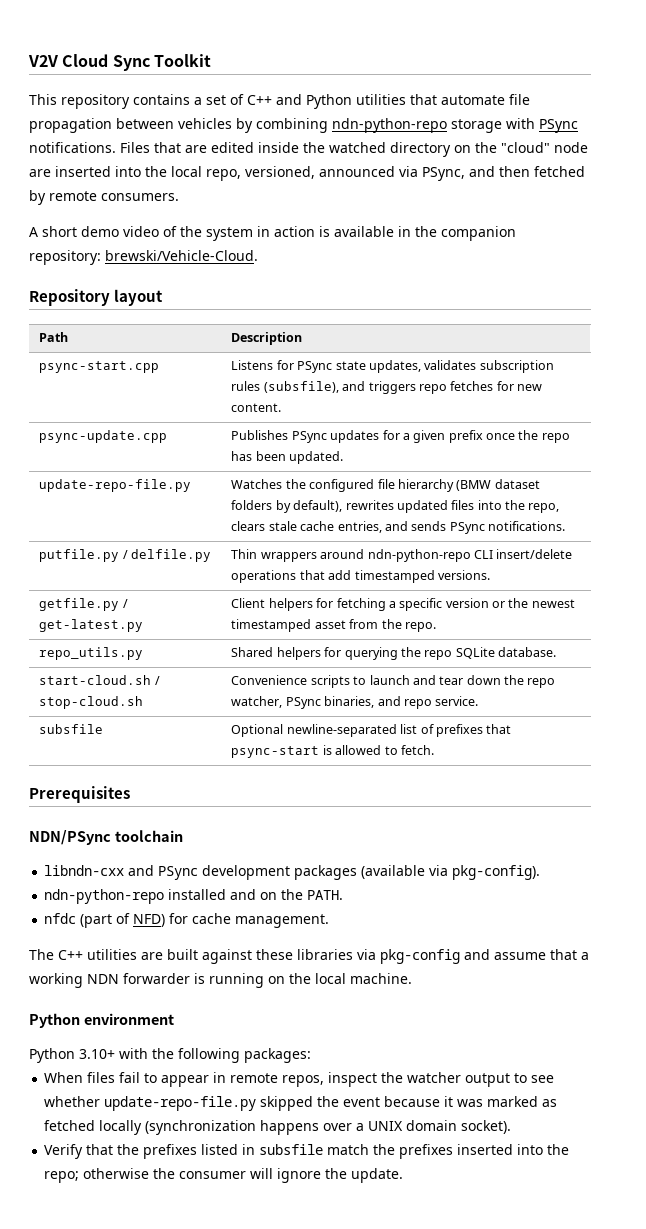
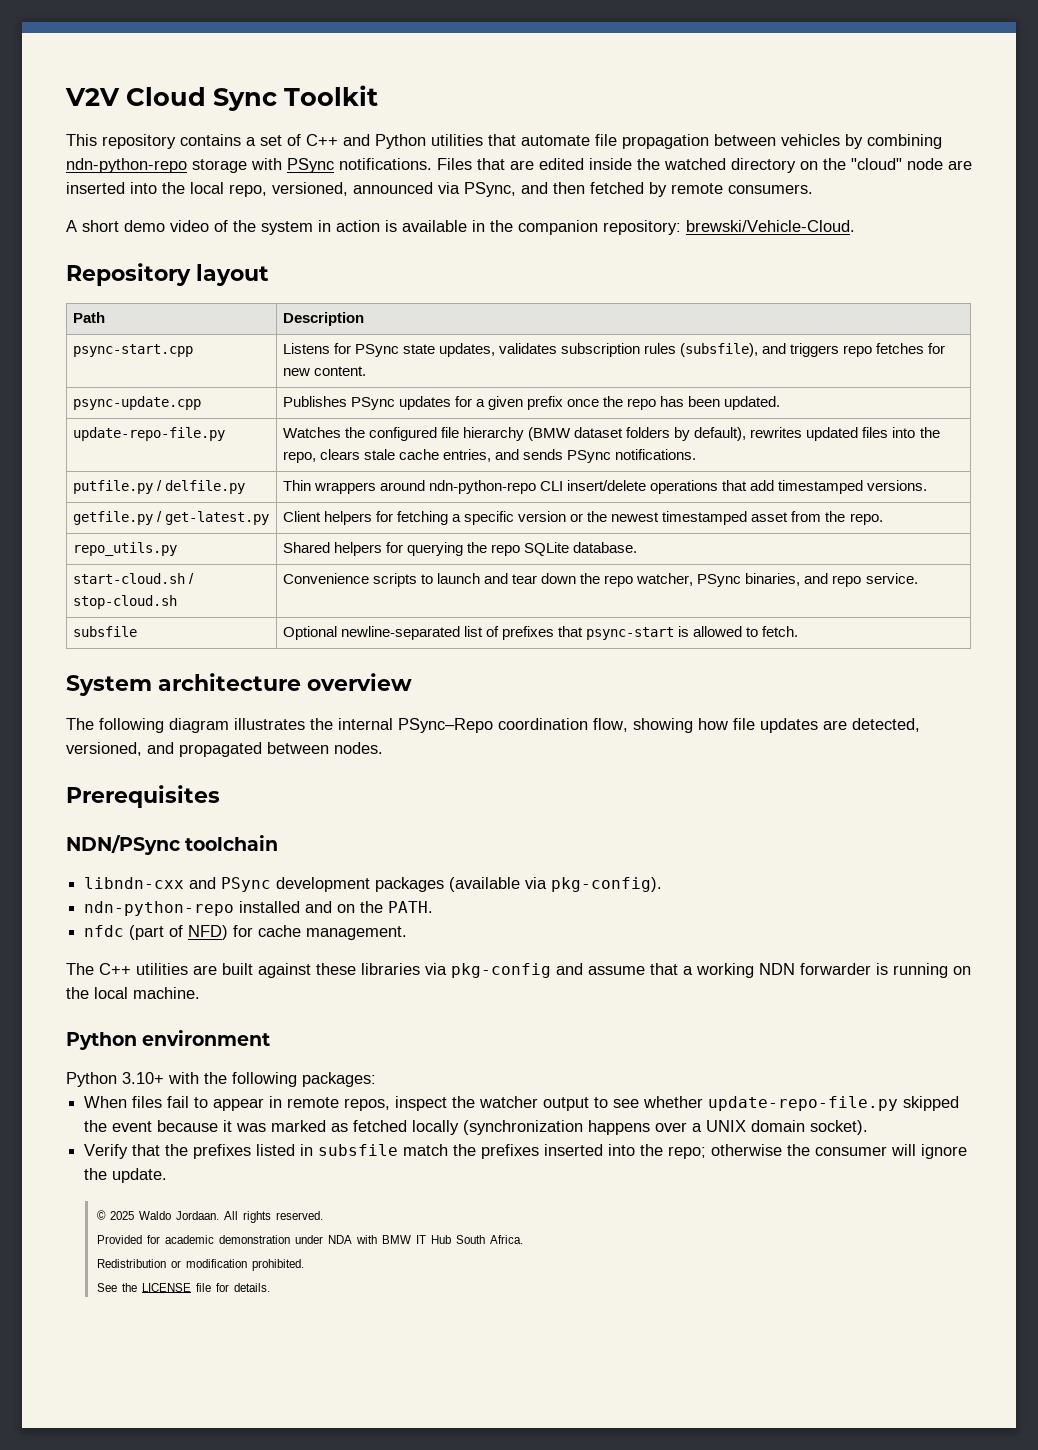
(434, 750) none -> [66,673,412,696] [66,718,920,733] [66,742,383,757] // System architecture overview // The following diagram illustrates the internal PSync–Repo coordination flow, showing how file updates are detected, versioned, and propagated between nodes.
(404, 1175) none -> [96,1210,323,1223] [96,1235,523,1244] [96,1259,304,1271] [96,1283,270,1292] // © 2025 Waldo Jordaan. All rights reserved. // Provided for academic demonstration under NDA with BMW IT Hub South Africa. // Redistribution or modification prohibited. // See the LICENSE file for details.

